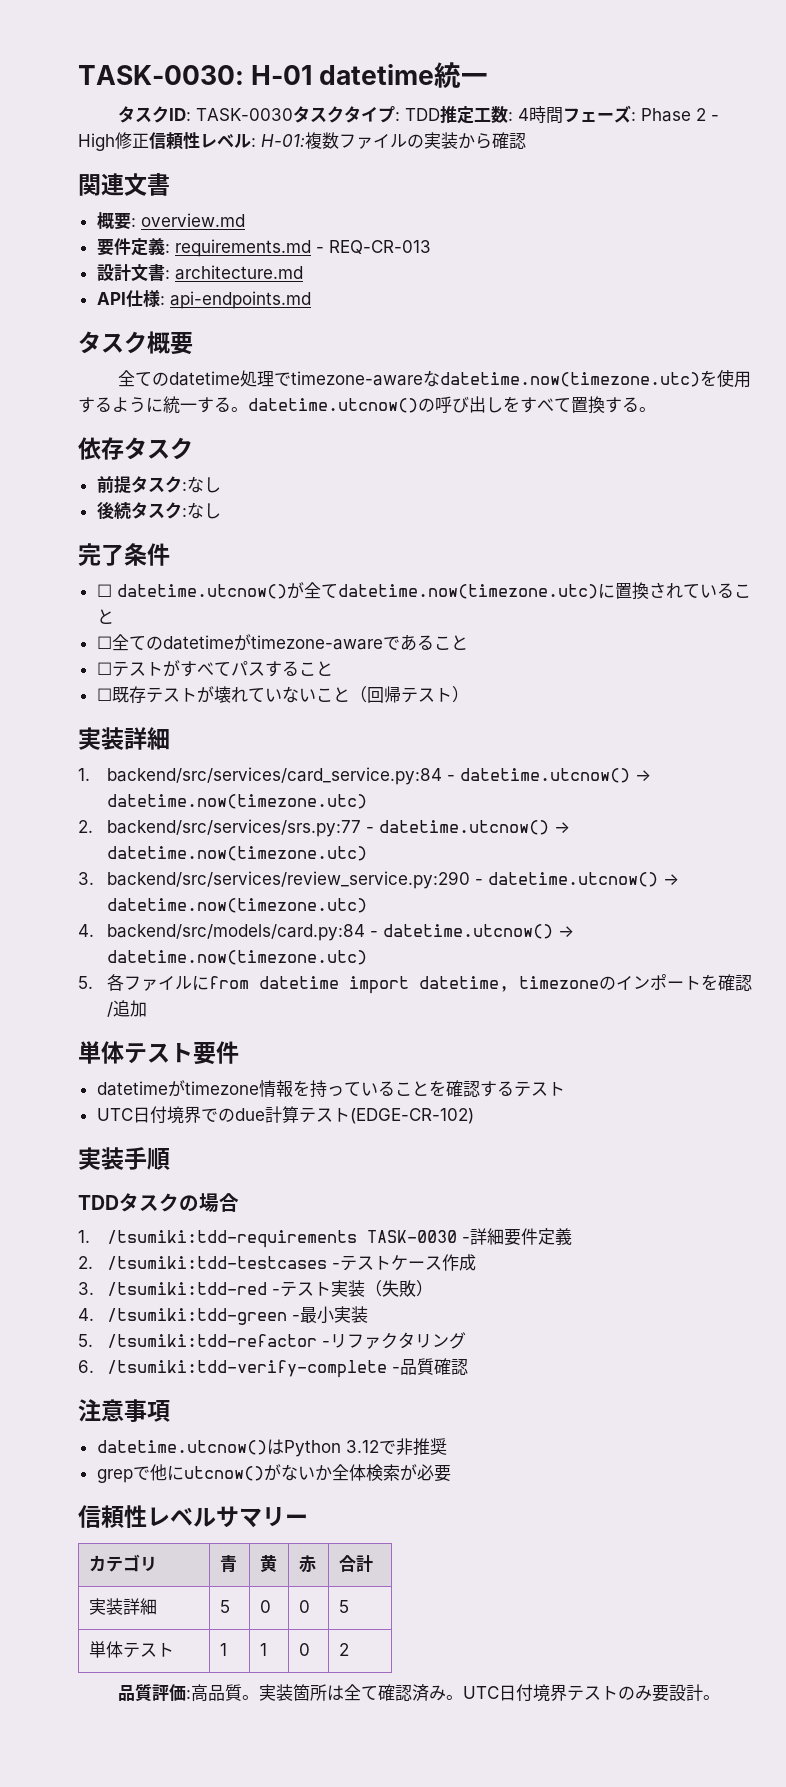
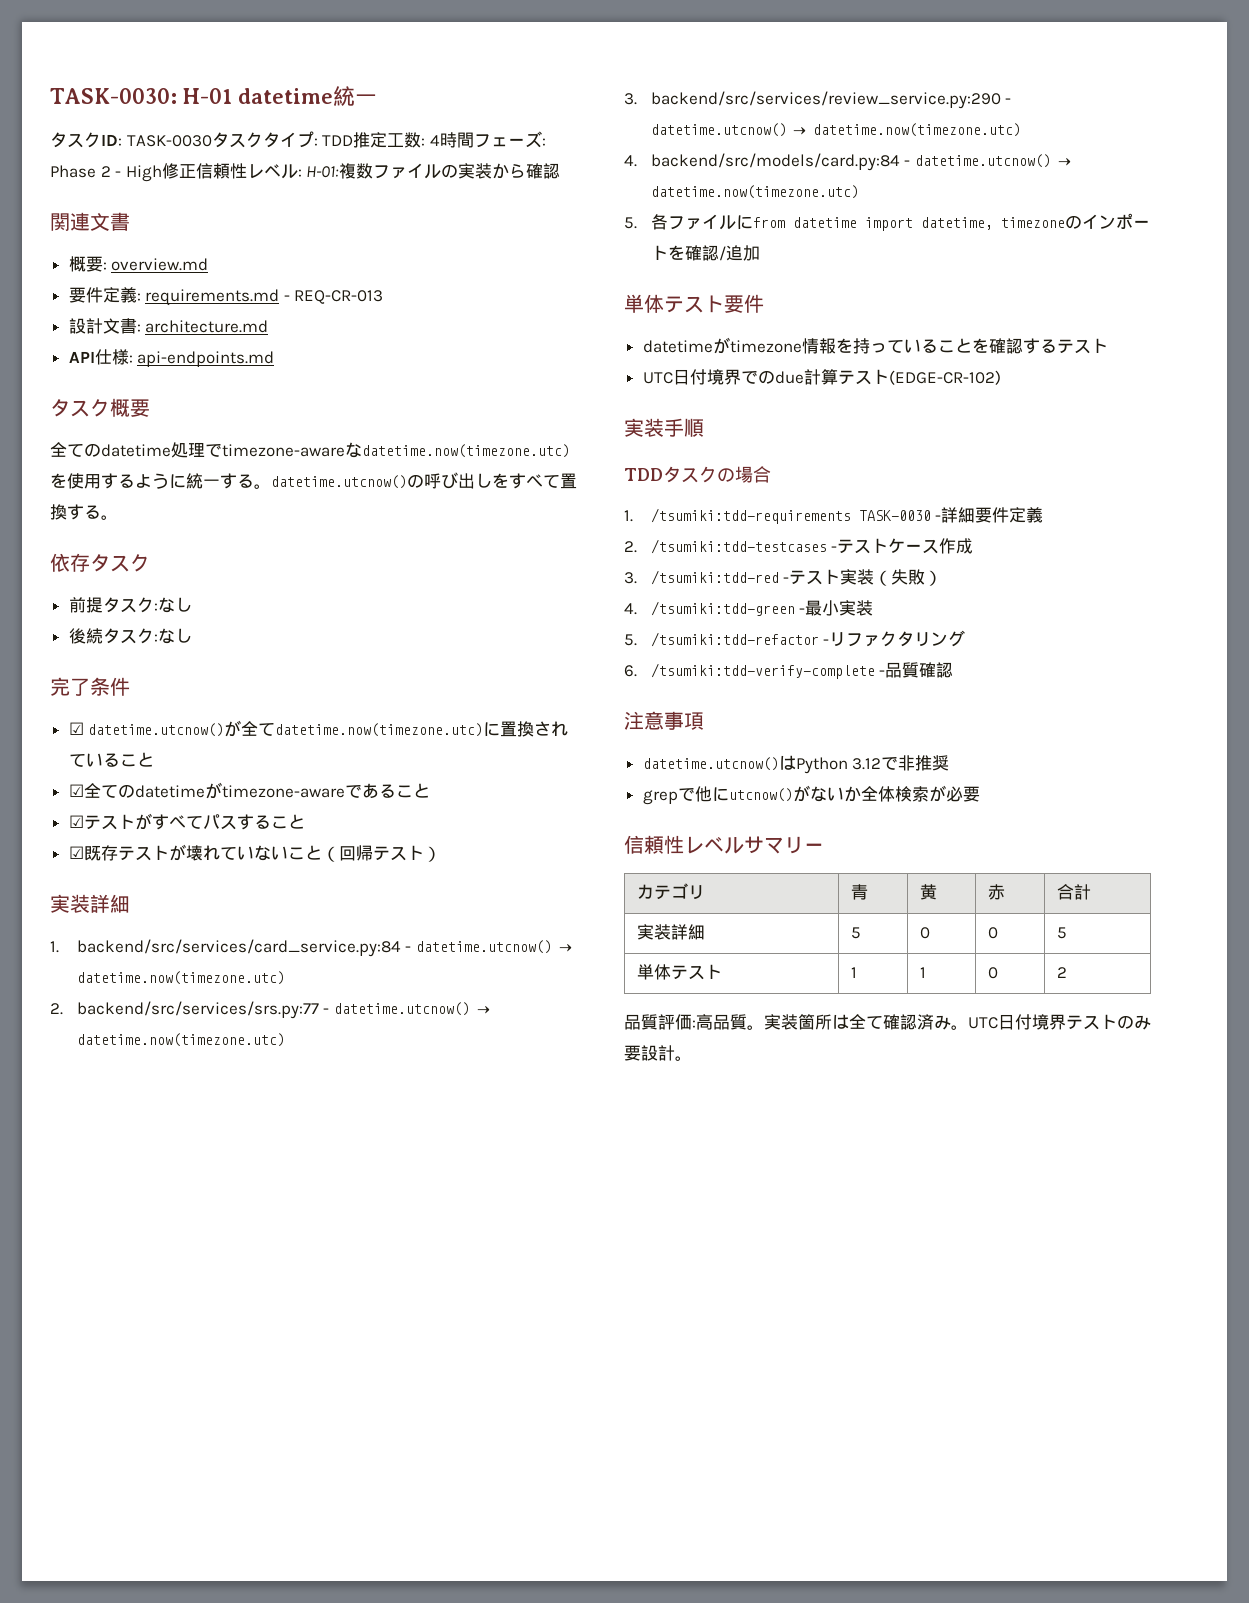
[96,584,112,597] ☐ -> [68,722,84,735] ☑
[96,636,112,649] ☐ -> [68,784,84,797] ☑
[96,662,112,675] ☐ -> [68,815,84,828] ☑
[96,688,112,701] ☐ -> [68,846,84,859] ☑

